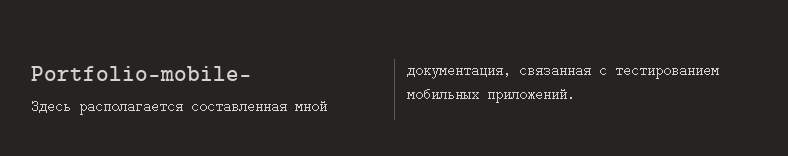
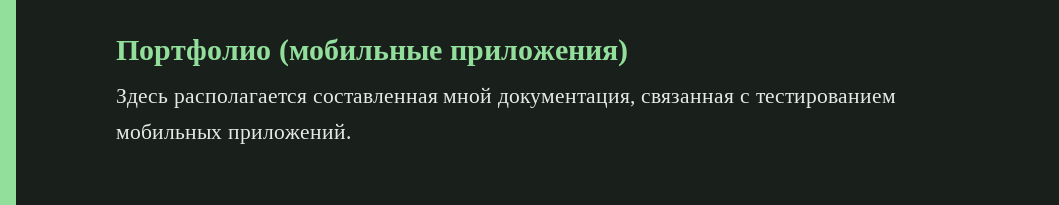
[31,66,252,81] Portfolio-mobile- -> [116,38,629,67] Портфолио (мобильные приложения)

